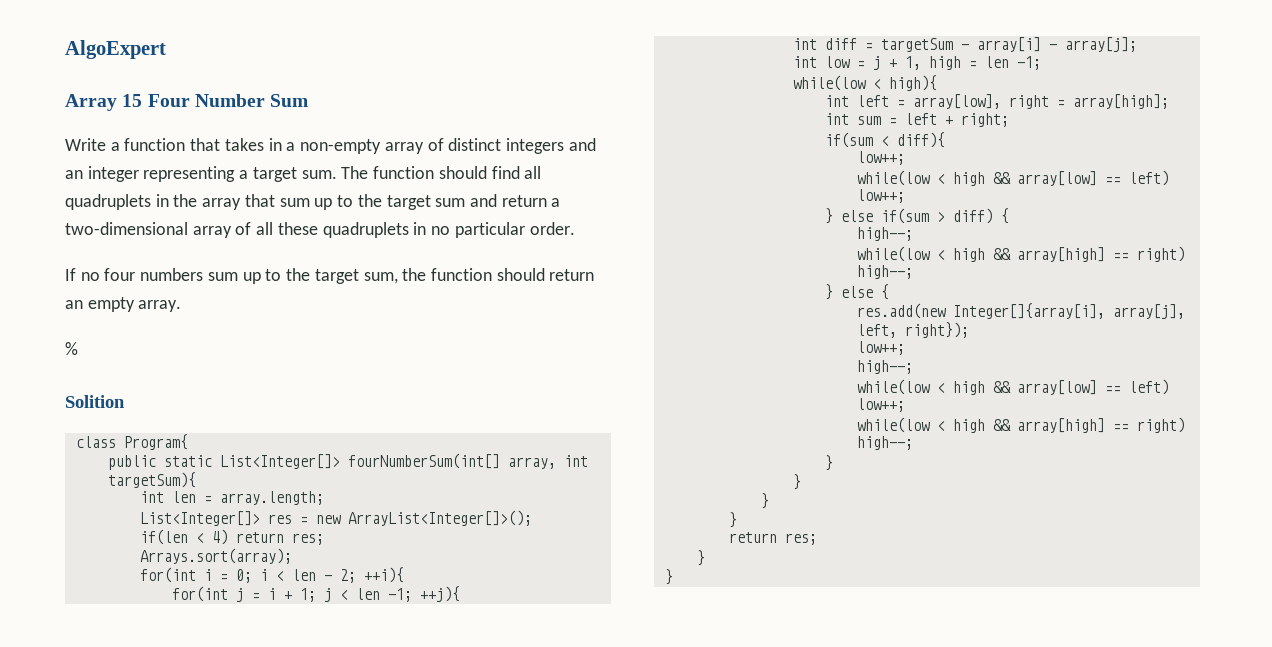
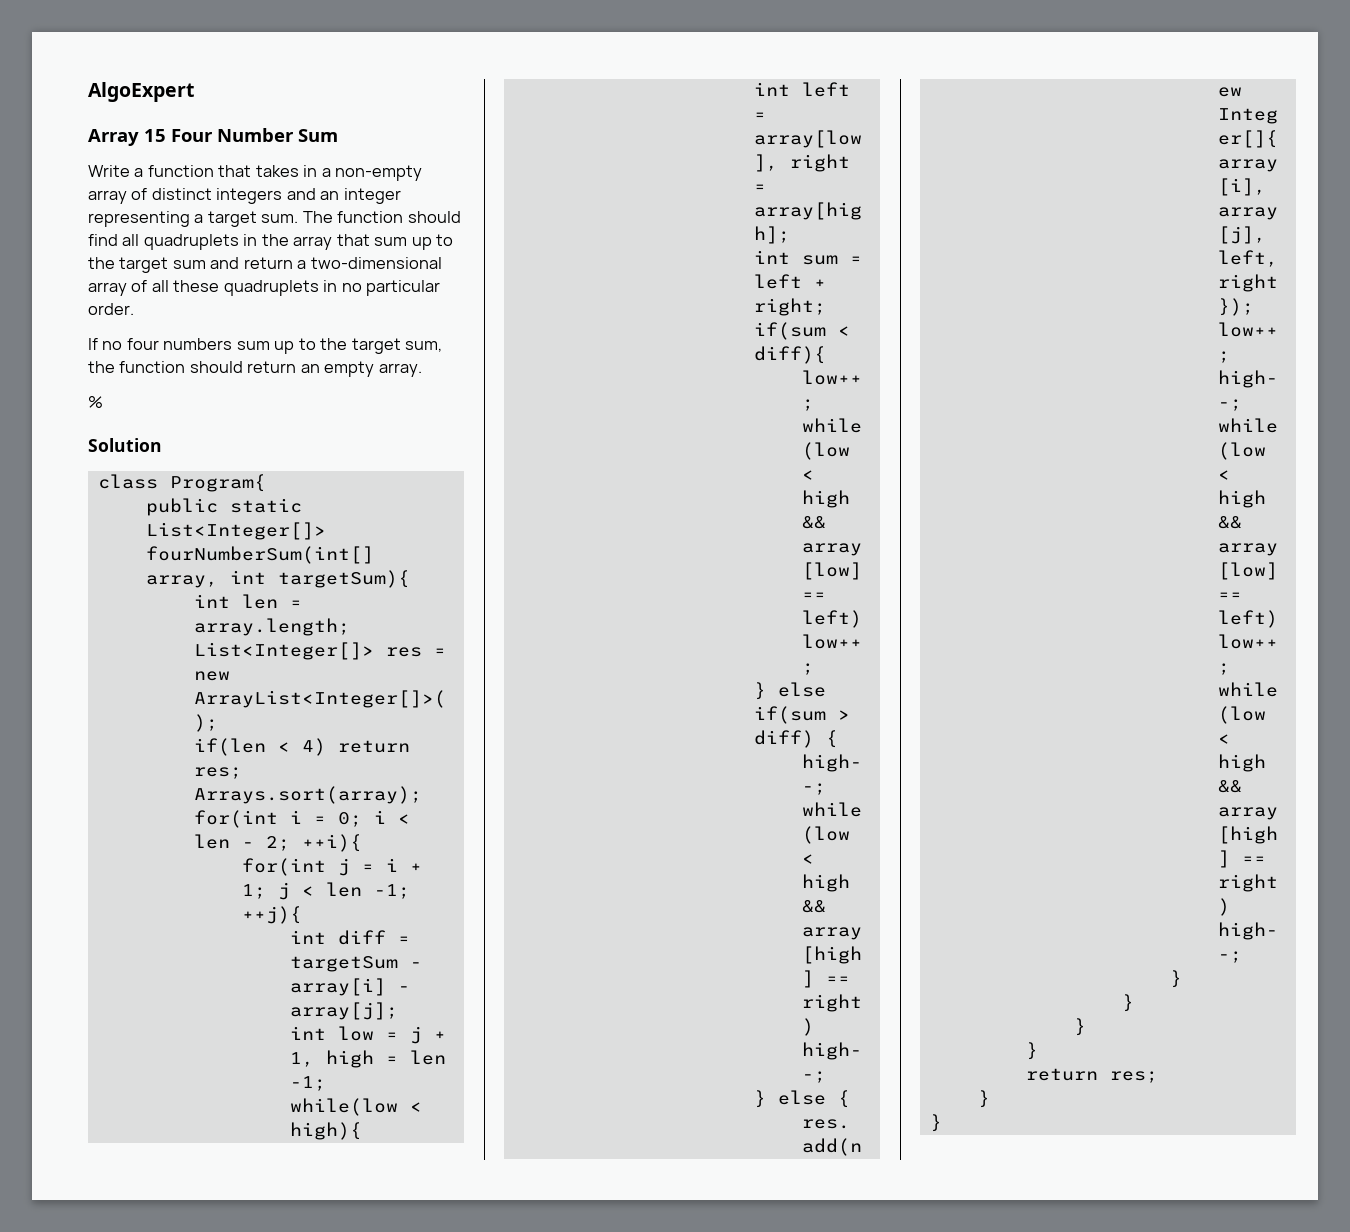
[65,395,125,408] Solition -> [88,438,162,452] Solution

